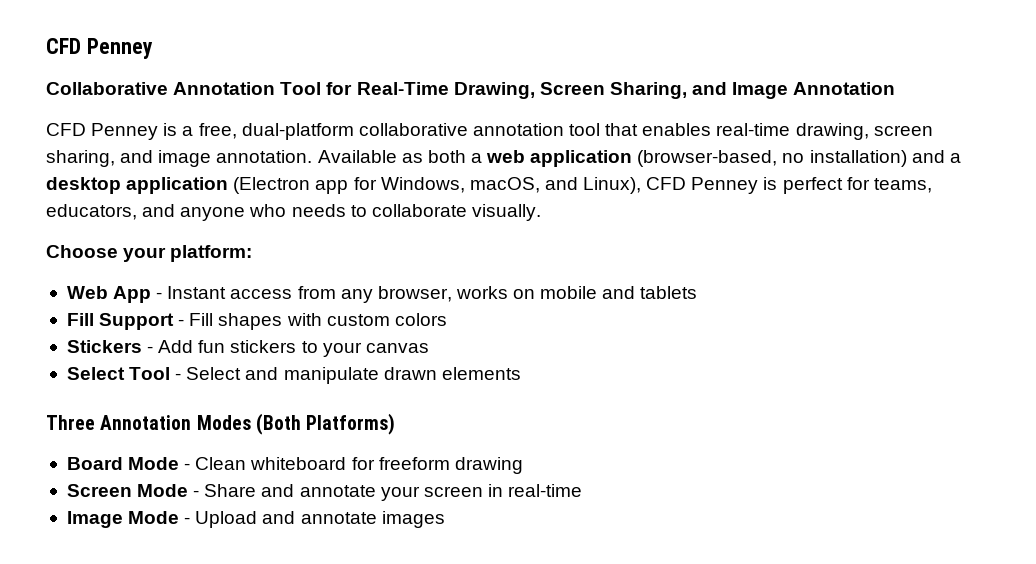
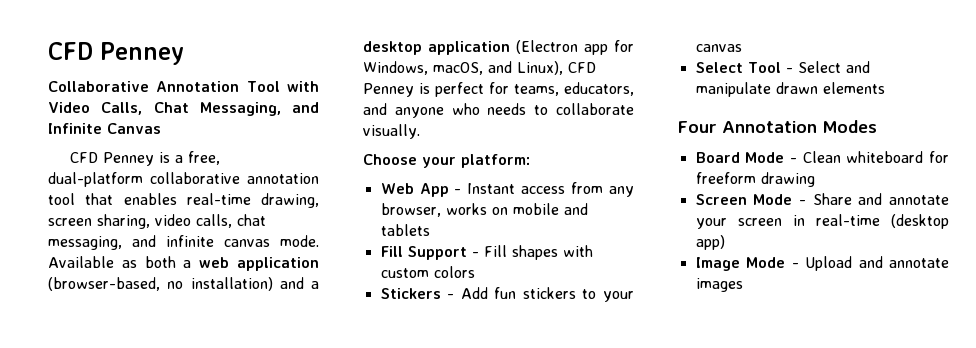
[326,82,896,99] for Real-Time Drawing, Screen Sharing, and Image Annotation -> [287,81,319,92] [48,102,319,116] [48,123,161,134] with Video Calls, Chat Messaging, and Infinite Canvas
[120,150,313,167] and image annotation. -> [155,214,266,228] [48,235,319,250] video calls, chat messaging, and infinite canvas mode.
[46,415,95,430] Three -> [678,121,717,133] Four
[255,413,396,435] (Both Platforms) -> (877, 126) none
(583, 490) none -> [891,214,949,229] [695,235,725,250] (desktop app)

